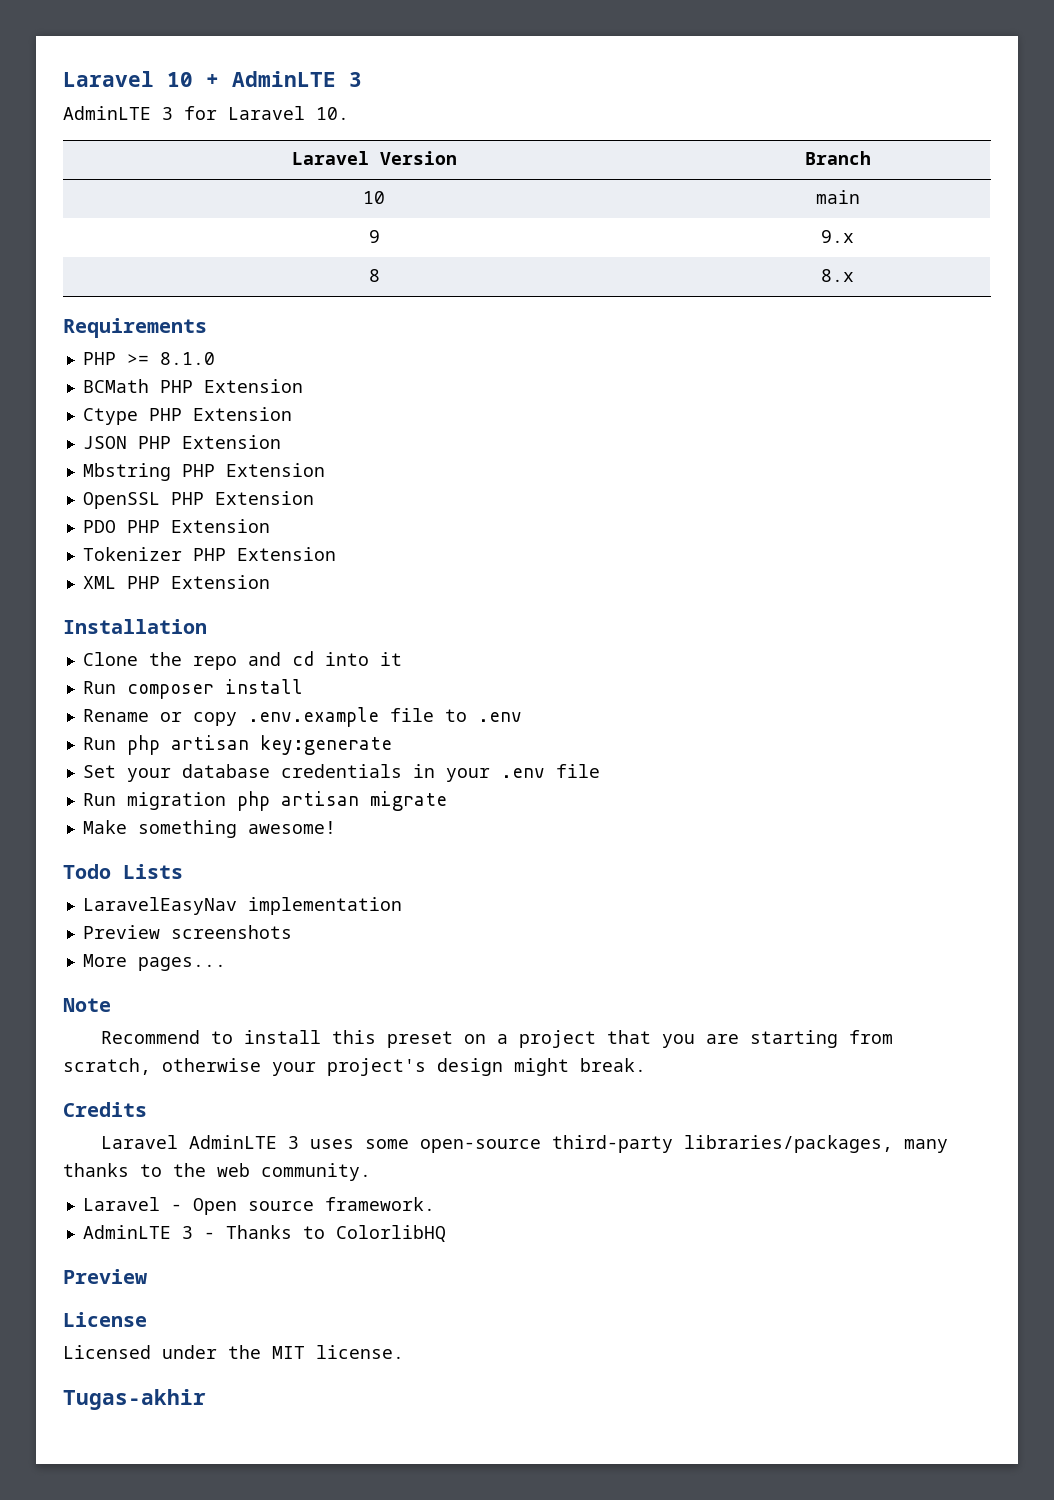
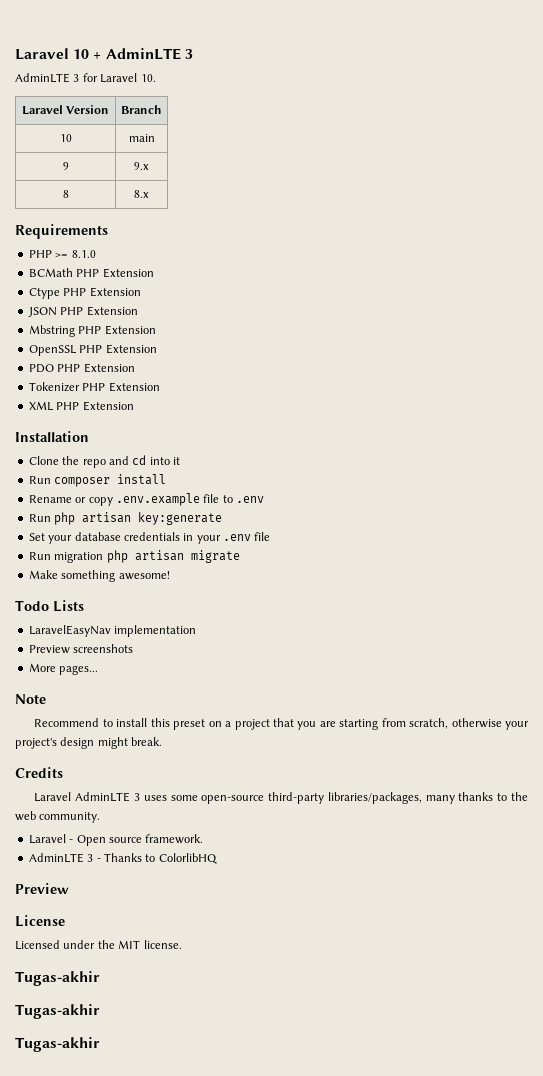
(206, 1399) none -> [15,1004,100,1019] [15,1037,100,1052] // Tugas-akhir // Tugas-akhir

